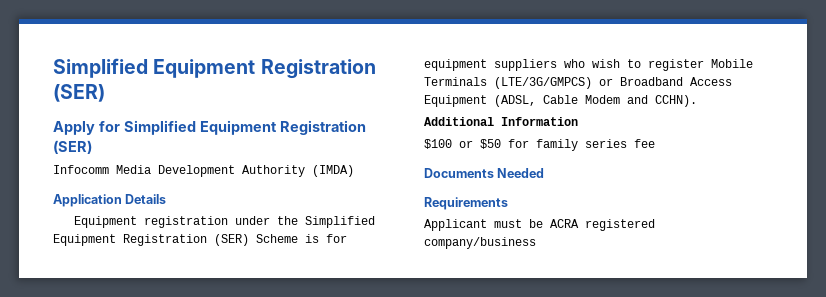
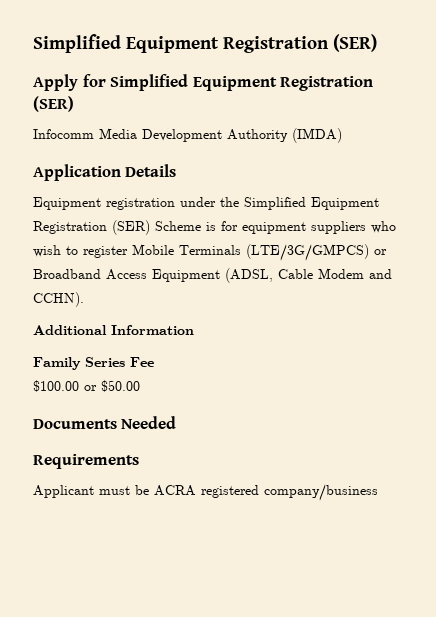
[424,139,655,151] $100 or $50 for family series fee -> [33,357,154,370] [33,380,140,392] Family Series Fee // $100.00 or $50.00

